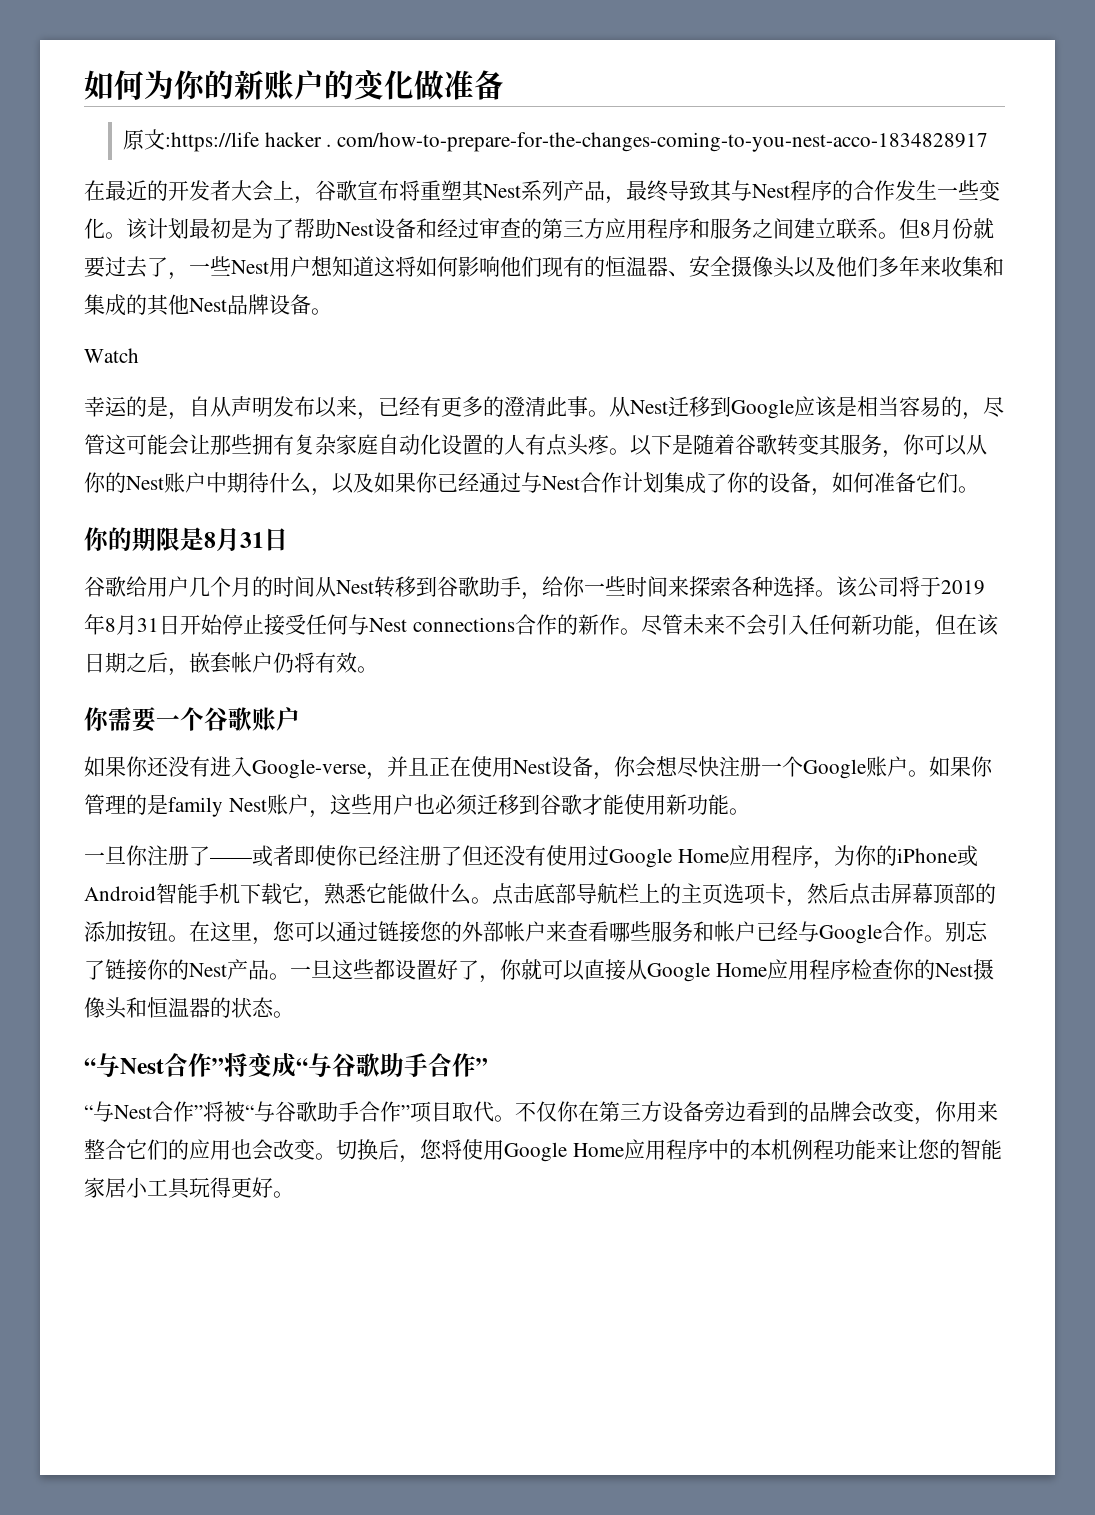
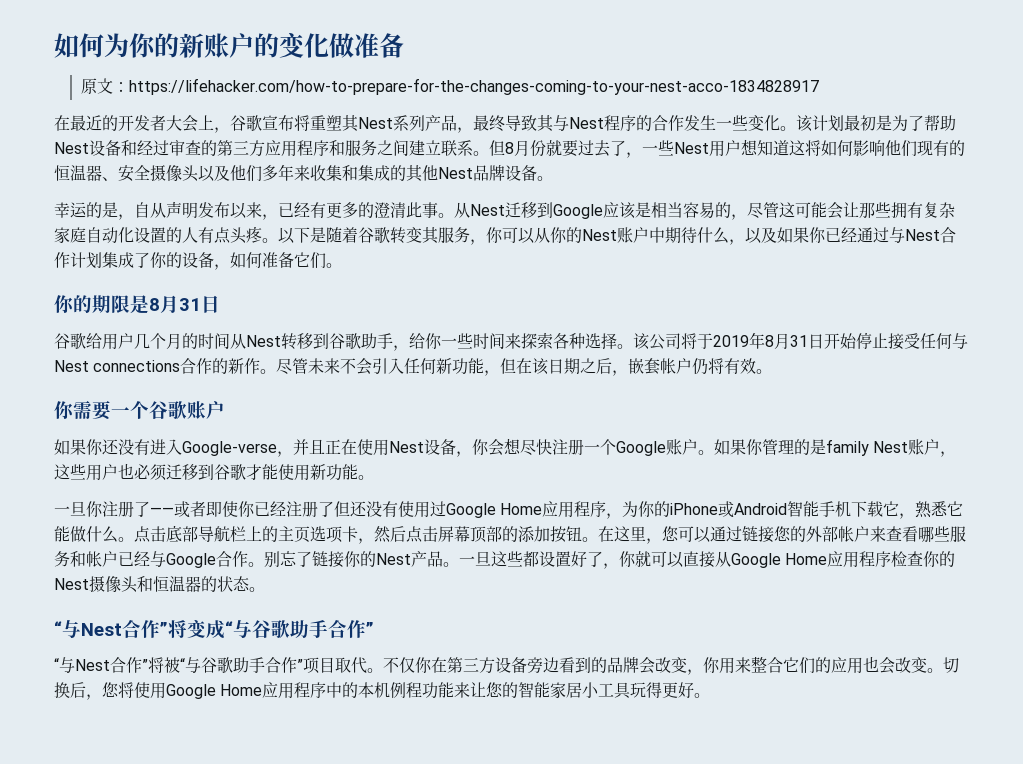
[165,132,989,152] :https://life hacker . com/how-to-prepare-for-the-changes-coming-to-you-nest-acco-1834828917 -> [113,78,820,95] ：https://lifehacker.com/how-to-prepare-for-the-changes-coming-to-your-nest-acco-1834828917
[84,348,139,363] // Watch -> (553, 178) none

